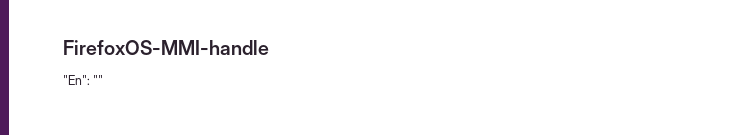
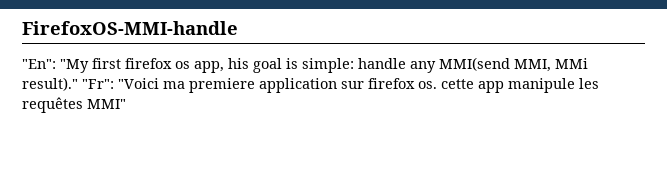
[93,75,104,85] "" -> [60,57,588,73] [22,77,599,93] [22,97,126,113] "My first firefox os app, his goal is simple: handle any MMI(send MMI, MMi result)." "Fr": "Voici ma premiere application sur firefox os. cette app manipule les requêtes MMI"

